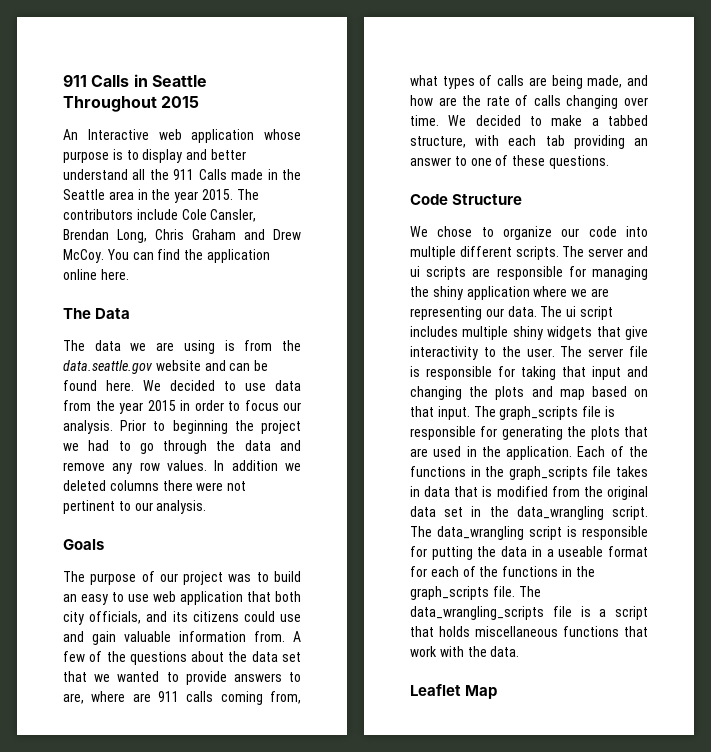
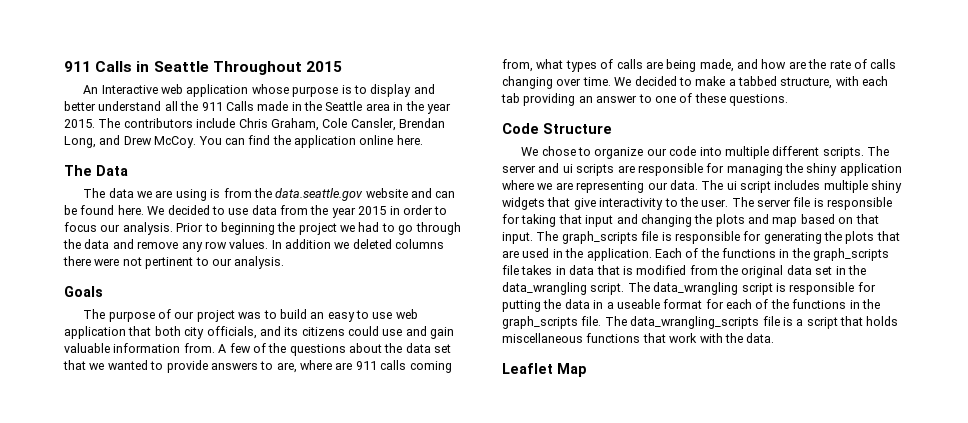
(178, 214) none -> [238,118,319,131] Chris Graham,
[155,229,236,240] Chris Graham -> (96, 142) none

